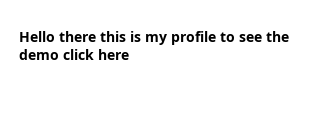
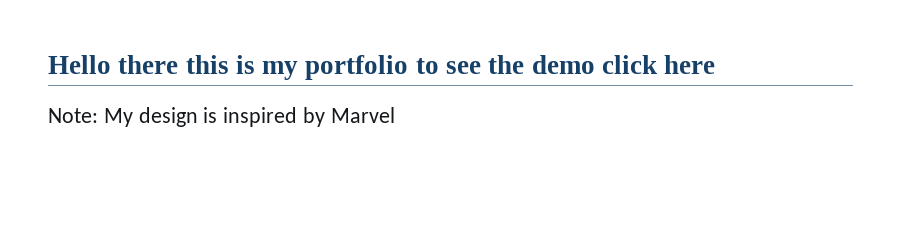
[171,31,216,45] profile -> [305,55,409,80] portfolio
(129, 54) none -> [48,107,395,127] // Note: My design is inspired by Marvel

